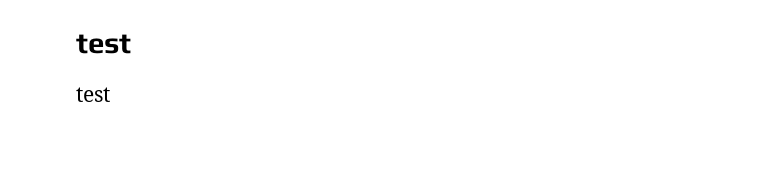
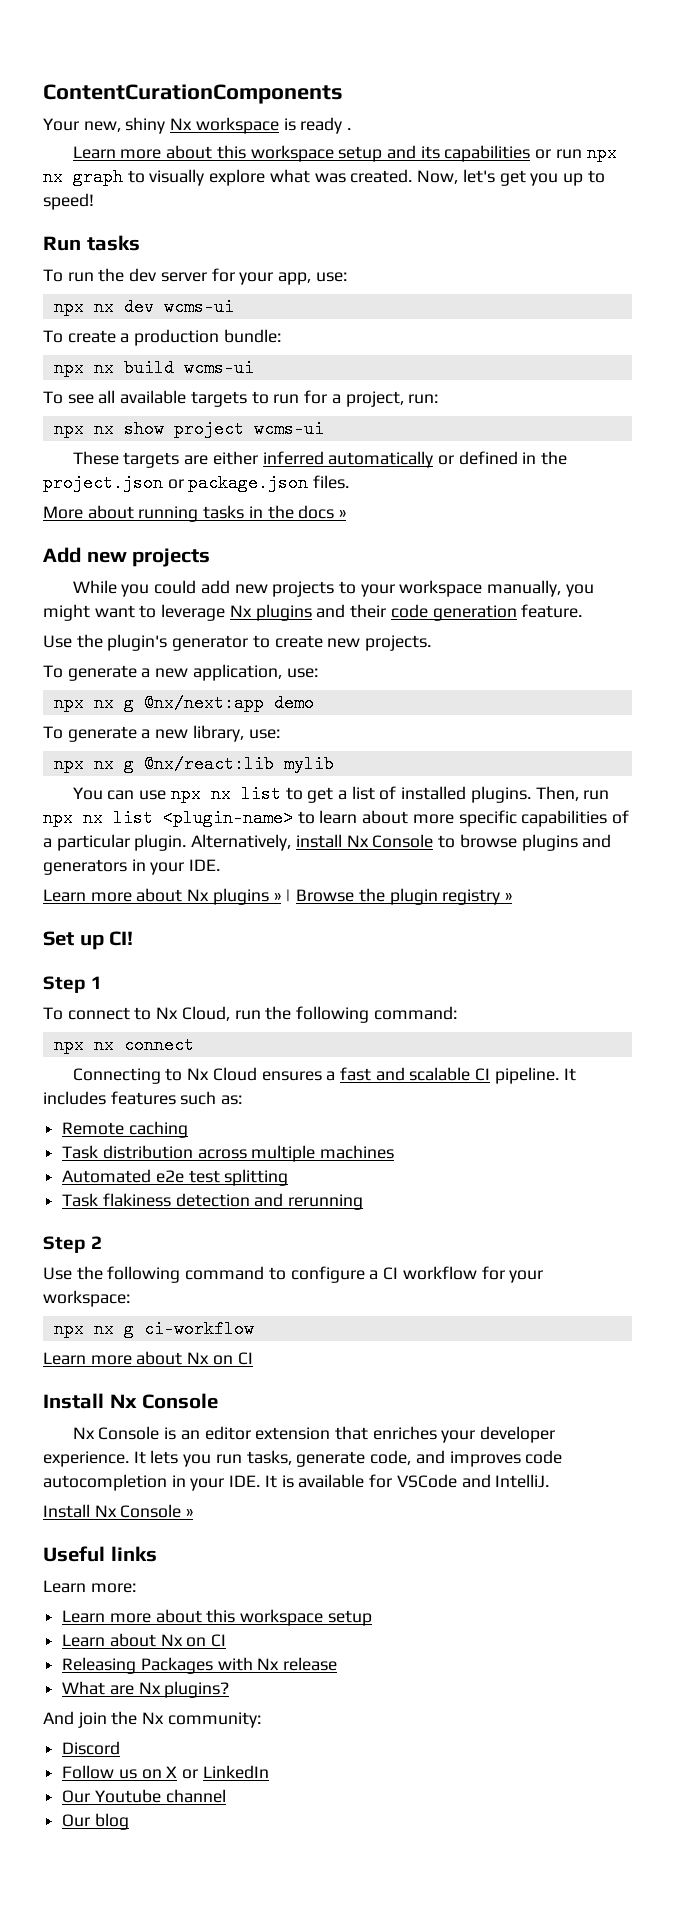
[76,34,131,54] [76,87,110,102] test // test -> [43,84,343,104] [43,117,352,134] [72,144,617,162] [43,168,605,186] [43,193,94,210] [43,235,140,251] [43,268,347,285] [53,298,234,316] [43,329,281,346] [53,359,254,377] [43,390,439,407] [53,420,324,438] [72,451,568,468] [43,474,350,492] [43,505,347,522] [43,547,211,567] [72,580,594,597] [43,604,583,621] [43,634,432,651] [43,664,318,681] [53,694,314,712] [43,725,280,742] [53,755,334,773] [72,785,610,803] [43,809,630,827] [43,834,612,851] [43,859,221,875] [43,888,512,905] [43,931,134,950] [43,976,103,993] [43,1006,457,1023] [53,1036,194,1054] [72,1067,576,1084] [43,1091,243,1105] [62,1121,188,1138] [62,1145,395,1162] [62,1169,289,1186] [62,1193,364,1210] [43,1236,103,1253] [43,1266,544,1283] [43,1290,130,1307] [53,1320,254,1338] [43,1351,253,1365] [43,1393,219,1409] [72,1426,556,1443] [43,1450,563,1467] [43,1474,550,1491] [43,1504,194,1518] [43,1546,157,1562] [43,1580,136,1593] [62,1609,372,1626] [62,1633,227,1647] [62,1657,338,1674] [62,1681,230,1698] [43,1711,261,1728] [62,1741,121,1755] [62,1765,269,1779] [62,1789,226,1803] [62,1813,129,1830] ContentCurationComponents // Your new, shiny Nx workspace is ready . // Learn more about this workspace setup and its capabilities or run npx nx graph to visually explore what was created. Now, let's get you up to speed! // Run tasks // To run the dev server for your app, use: // npx nx dev wcms-ui // To create a production bundle: // npx nx build wcms-ui // To see all available targets to run for a project, run: // npx nx show project wcms-ui // These targets are either inferred automatically or defined in the project.json or package.json files. // More about running tasks in the docs » // Add new projects // While you could add new projects to your workspace manually, you might want to leverage Nx plugins and their code generation feature. // Use the plugin's generator to create new projects. // To generate a new application, use: // npx nx g @nx/next:app demo // To generate a new library, use: // npx nx g @nx/react:lib mylib // You can use npx nx list to get a list of installed plugins. Then, run npx nx list <plugin-name> to learn about more specific capabilities of a particular plugin. Alternatively, install Nx Console to browse plugins and generators in your IDE. // Learn more about Nx plugins » | Browse the plugin registry » // Set up CI! // Step 1 // To connect to Nx Cloud, run the following command: // npx nx connect // Connecting to Nx Cloud ensures a fast and scalable CI pipeline. It includes features such as: // Remote caching // Task distribution across multiple machines // Automated e2e test splitting // Task flakiness detection and rerunning // Step 2 // Use the following command to configure a CI workflow for your workspace: // npx nx g ci-workflow // Learn more about Nx on CI // Install Nx Console // Nx Console is an editor extension that enriches your developer experience. It lets you run tasks, generate code, and improves code autocompletion in your IDE. It is available for VSCode and IntelliJ. // Install Nx Console » // Useful links // Learn more: // Learn more about this workspace setup // Learn about Nx on CI // Releasing Packages with Nx release // What are Nx plugins? // And join the Nx community: // Discord // Follow us on X or LinkedIn // Our Youtube channel // Our blog

